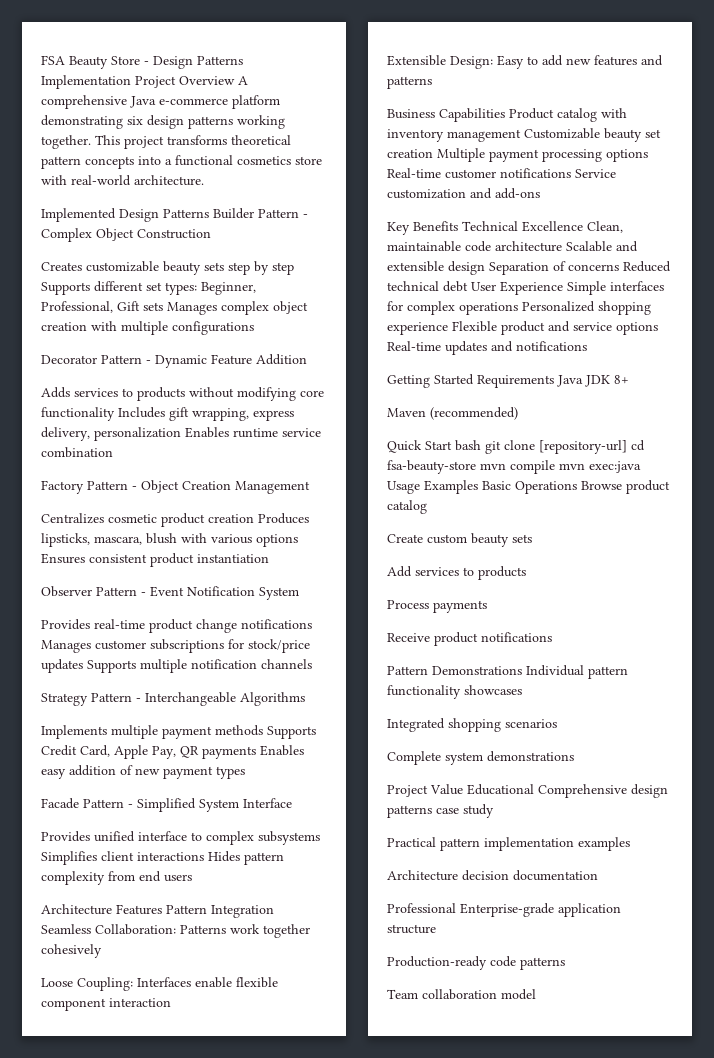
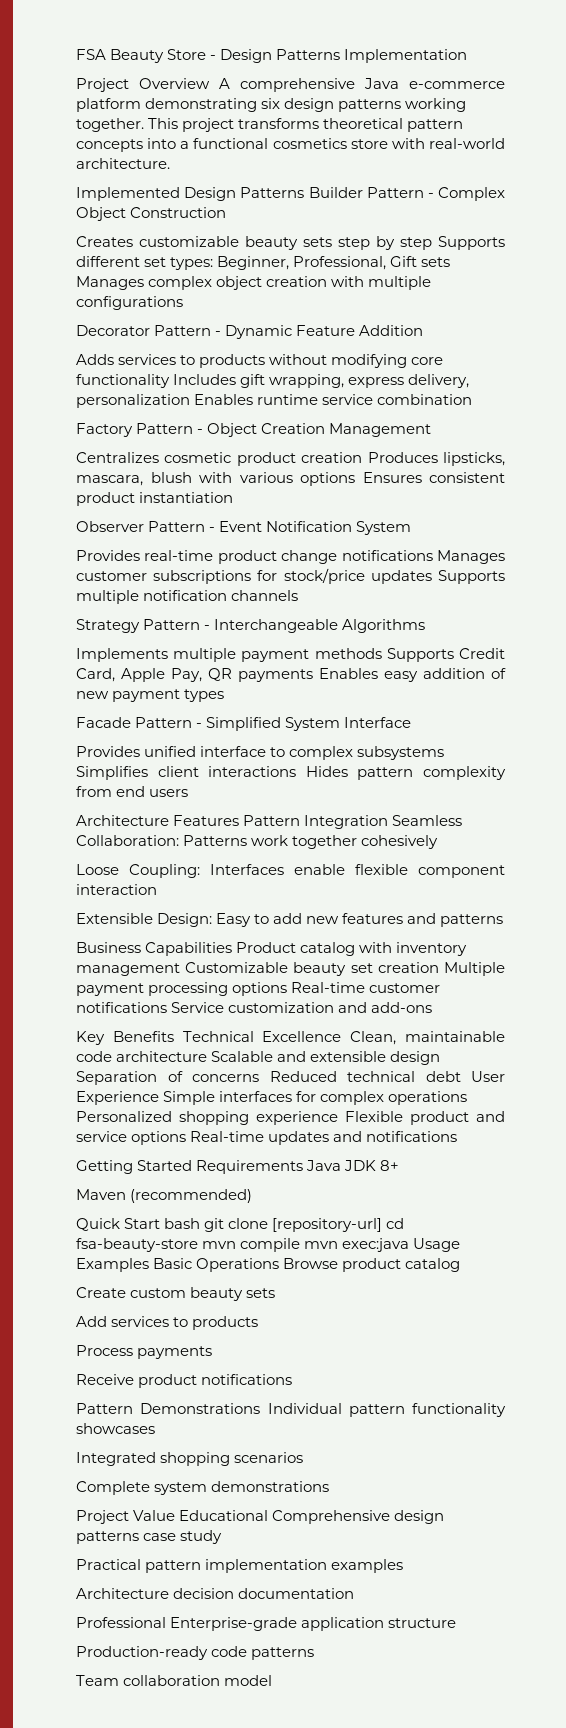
(131, 82) none -> (468, 56) //

